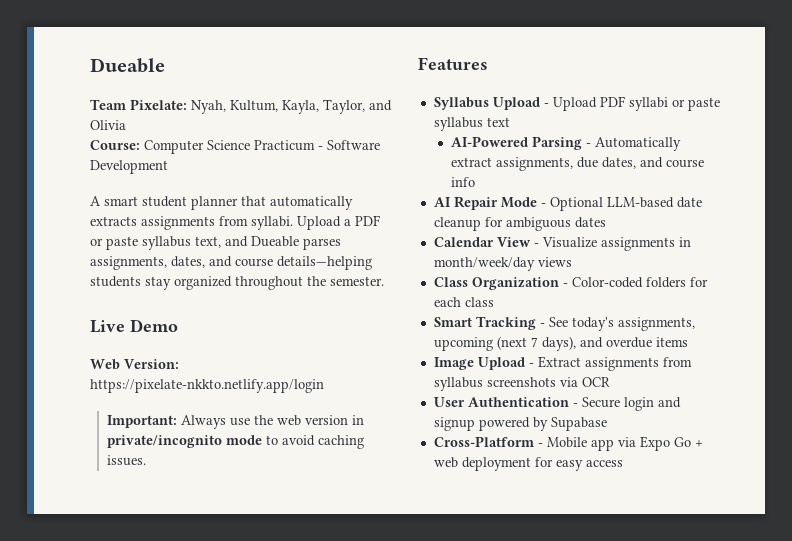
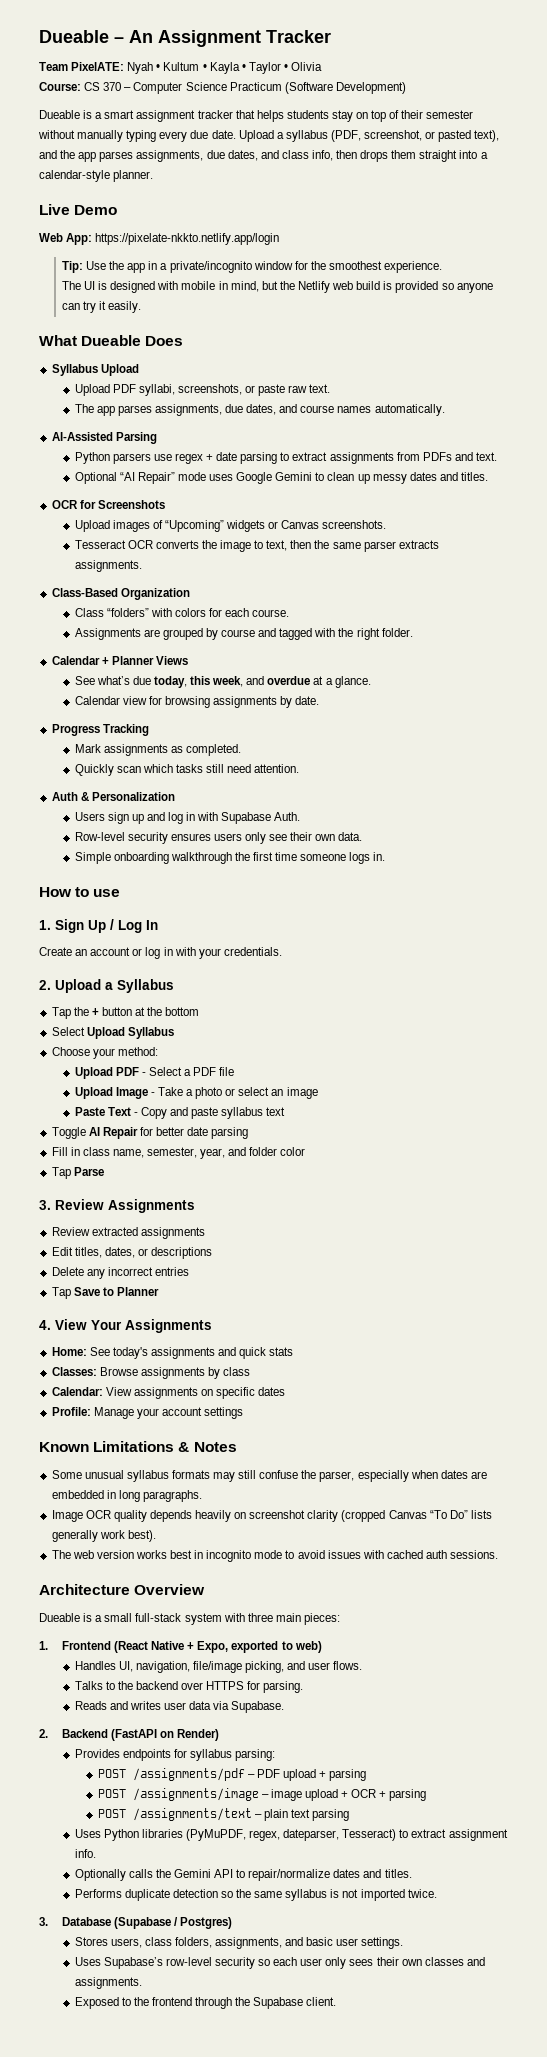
[90,58,165,73] [90,99,392,114] [90,120,126,130] [90,140,380,154] [90,160,168,174] [90,196,353,210] [90,215,380,230] [90,236,341,250] [90,256,372,270] [90,276,384,290] Dueable // Team Pixelate: Nyah, Kultum, Kayla, Taylor, and Olivia // Course: Computer Science Practicum - Software Development // A smart student planner that automatically extracts assignments from syllabi. Upload a PDF or paste syllabus text, and Dueable parses assignments, dates, and course details—helping students stay organized throughout the semester. -> [39,30,331,47] [39,62,323,74] [39,82,406,94] [39,110,474,122] [38,130,500,142] [39,150,488,162] [39,170,154,182] Dueable – An Assignment Tracker // Team PixelATE: Nyah • Kultum • Kayla • Taylor • Olivia // Course: CS 370 – Computer Science Practicum (Software Development) // Dueable is a smart assignment tracker that helps students stay on top of their semester without manually typing every due date. Upload a syllabus (PDF, screenshot, or pasted text), and the app parses assignments, due dates, and class info, then drops them straight into a calendar-style planner.
[124,359,179,369] Version: -> [66,233,93,245] App:
[106,415,364,429] [106,435,364,449] [106,455,146,466] [418,57,488,70] Important: Always use the web version in private/incognito mode to avoid caching issues. // Features -> [61,261,443,273] [61,281,493,293] [61,301,142,313] [39,335,184,346] Tip: Use the app in a private/incognito window for the smoothest experience. // The UI is designed with mobile in mind, but the Netlify web build is provided so anyone can try it easily. // What Dueable Does
[543,96,720,111] [433,117,510,131] [450,136,681,151] [450,157,492,167] - Upload PDF syllabi or paste syllabus text // AI-Powered Parsing - Automatically extract -> [74,384,331,396] [74,404,152,416] // Upload PDF syllabi, screenshots, or paste raw text. // The app parses
[450,177,475,187] [433,196,702,211] [433,217,606,231] [433,237,691,251] [433,257,572,271] [433,277,708,290] [433,297,494,307] [433,316,695,331] [433,336,688,351] [433,356,692,371] [433,377,610,391] [433,397,681,411] [433,417,607,431] [433,436,703,451] [433,457,623,471] info // AI Repair Mode - Optional LLM-based date cleanup for ambiguous dates // Calendar View - Visualize assignments in month/week/day views // Class Organization - Color-coded folders for each class // Smart Tracking - See today's assignments, upcoming (next 7 days), and overdue items // Image Upload - Extract assignments from syllabus screenshots via OCR // User Authentication - Secure login and signup powered by Supabase // Cross-Platform - Mobile app via Expo Go + web deployment for easy access -> [337,404,445,416] [51,432,157,444] [74,452,497,464] [74,472,488,484] [51,500,165,509] [74,520,387,532] [74,540,439,552] [74,560,142,572] [51,588,190,600] [74,608,290,617] [74,628,413,640] [51,656,188,665] [74,676,371,688] [74,696,320,708] [51,724,149,736] [74,744,241,756] [74,764,300,776] [51,792,175,801] [74,812,301,824] [74,832,363,844] [74,852,386,864] [39,887,121,897] [39,919,158,933] [39,947,282,959] [39,979,174,993] [51,1007,200,1019] [51,1027,174,1039] [51,1047,158,1059] [74,1067,235,1079] [74,1087,318,1099] [74,1107,286,1119] [51,1127,249,1139] [51,1147,306,1159] [51,1167,104,1179] [39,1199,195,1213] [51,1227,205,1239] [51,1247,213,1259] [51,1267,189,1279] [51,1287,159,1299] [39,1319,212,1333] [51,1347,294,1359] [51,1367,251,1379] [51,1387,286,1399] [51,1407,244,1419] [39,1441,237,1452] [51,1470,487,1482] [51,1490,202,1502] [51,1510,492,1522] [51,1530,156,1542] [51,1550,499,1562] [39,1584,206,1595] [39,1613,340,1625] [39,1641,322,1653] [74,1661,363,1673] [74,1681,304,1693] [74,1701,285,1713] [39,1729,220,1741] [74,1749,276,1761] [97,1768,367,1781] [97,1788,427,1801] [97,1808,349,1821] [74,1829,508,1841] [74,1849,96,1858] [74,1869,412,1881] [74,1889,437,1901] [39,1917,233,1929] [74,1937,404,1949] [74,1957,485,1969] [74,1977,142,1989] [74,1997,337,2009] names automatically. // AI-Assisted Parsing // Python parsers use regex + date parsing to extract assignments from PDFs and text. // Optional “AI Repair” mode uses Google Gemini to clean up messy dates and titles. // OCR for Screenshots // Upload images of “Upcoming” widgets or Canvas screenshots. // Tesseract OCR converts the image to text, then the same parser extracts assignments. // Class-Based Organization // Class “folders” with colors for each course. // Assignments are grouped by course and tagged with the right folder. // Calendar + Planner Views // See what’s due today, this week, and overdue at a glance. // Calendar view for browsing assignments by date. // Progress Tracking // Mark assignments as completed. // Quickly scan which tasks still need attention. // Auth & Personalization // Users sign up and log in with Supabase Auth. // Row-level security ensures users only see their own data. // Simple onboarding walkthrough the first time someone logs in. // How to use // 1. Sign Up / Log In // Create an account or log in with your credentials. // 2. Upload a Syllabus // Tap the + button at the bottom // Select Upload Syllabus // Choose your method: // Upload PDF - Select a PDF file // Upload Image - Take a photo or select an image // Paste Text - Copy and paste syllabus text // Toggle AI Repair for better date parsing // Fill in class name, semester, year, and folder color // Tap Parse // 3. Review Assignments // Review extracted assignments // Edit titles, dates, or descriptions // Delete any incorrect entries // Tap Save to Planner // 4. View Your Assignments // Home: See today's assignments and quick stats // Classes: Browse assignments by class // Calendar: View assignments on specific dates // Profile: Manage your account settings // Known Limitations & Notes // Some unusual syllabus formats may still confuse the parser, especially when dates are embedded in long paragraphs. // Image OCR quality depends heavily on screenshot clarity (cropped Canvas “To Do” lists generally work best). // The web version works best in incognito mode to avoid issues with cached auth sessions. // Architecture Overview // Dueable is a small full-stack system with three main pieces: // 1. Frontend (React Native + Expo, exported to web) // Handles UI, navigation, file/image picking, and user flows. // Talks to the backend over HTTPS for parsing. // Reads and writes user data via Supabase. // 2. Backend (FastAPI on Render) // Provides endpoints for syllabus parsing: // POST /assignments/pdf – PDF upload + parsing // POST /assignments/image – image upload + OCR + parsing // POST /assignments/text – plain text parsing // Uses Python libraries (PyMuPDF, regex, dateparser, Tesseract) to extract assignment info. // Optionally calls the Gemini API to repair/normalize dates and titles. // Performs duplicate detection so the same syllabus is not imported twice. // 3. Database (Supabase / Postgres) // Stores users, class folders, assignments, and basic user settings. // Uses Supabase’s row-level security so each user only sees their own classes and assignments. // Exposed to the frontend through the Supabase client.

